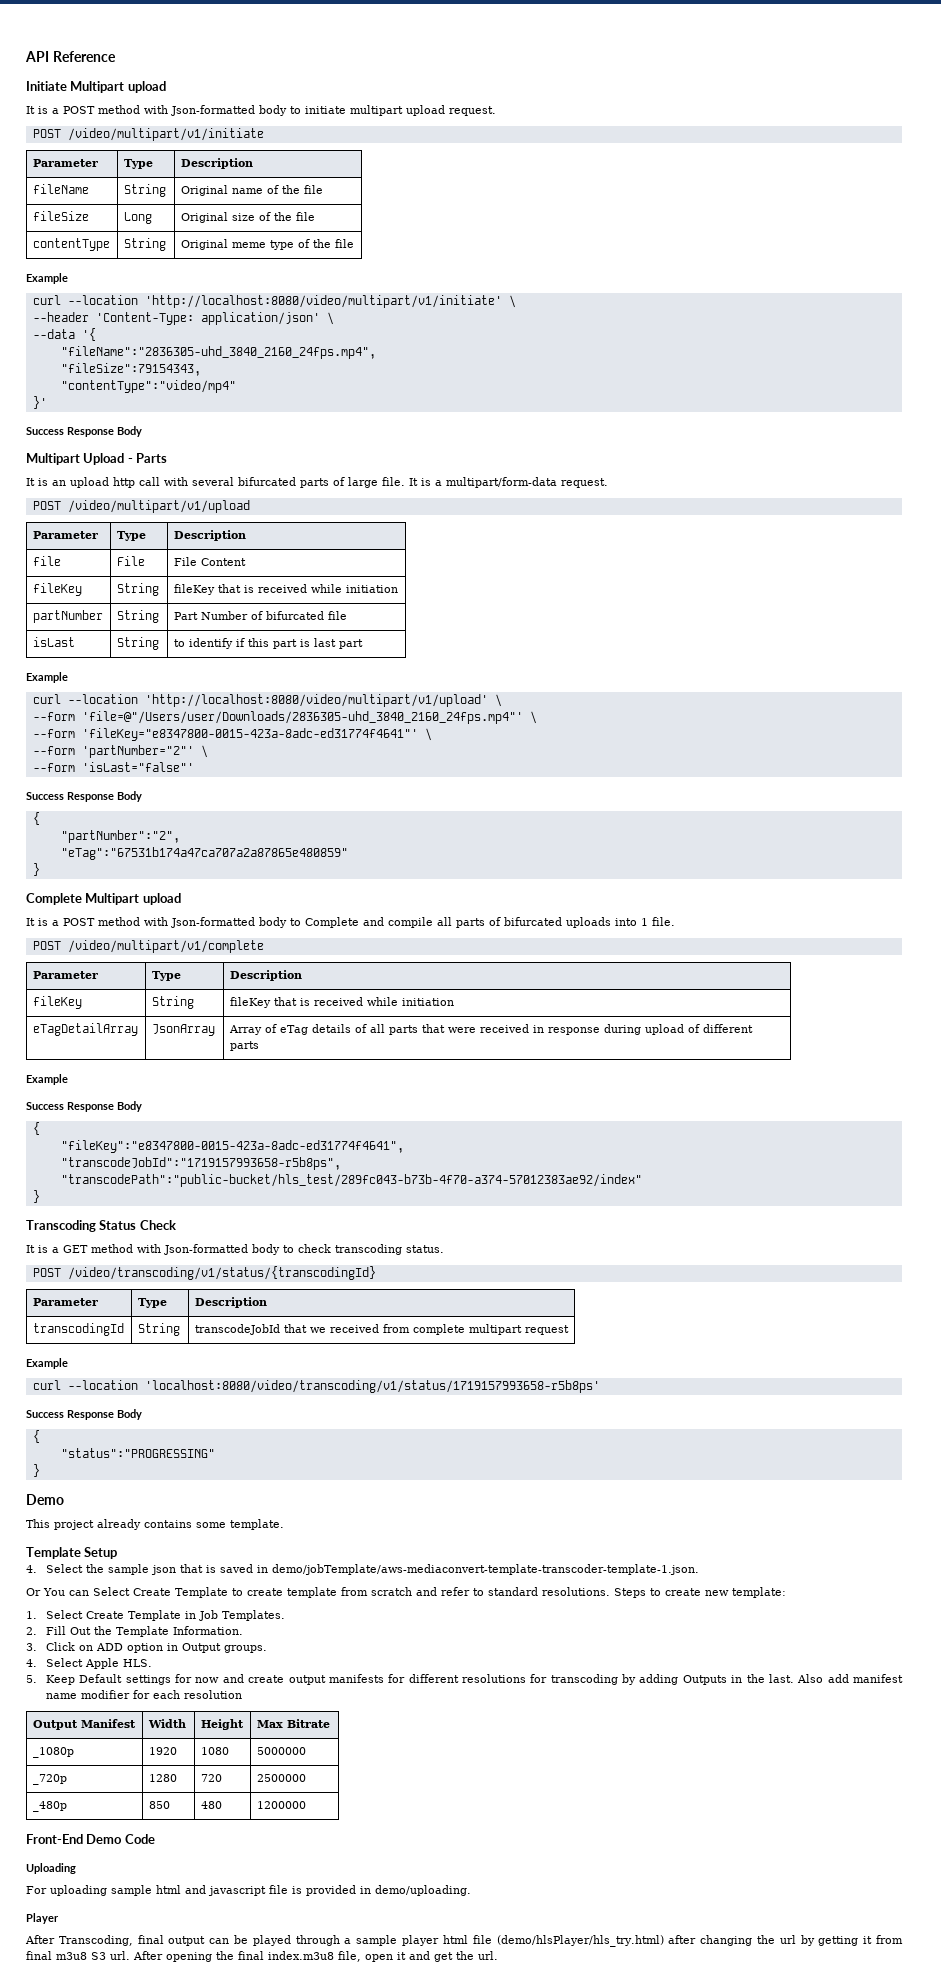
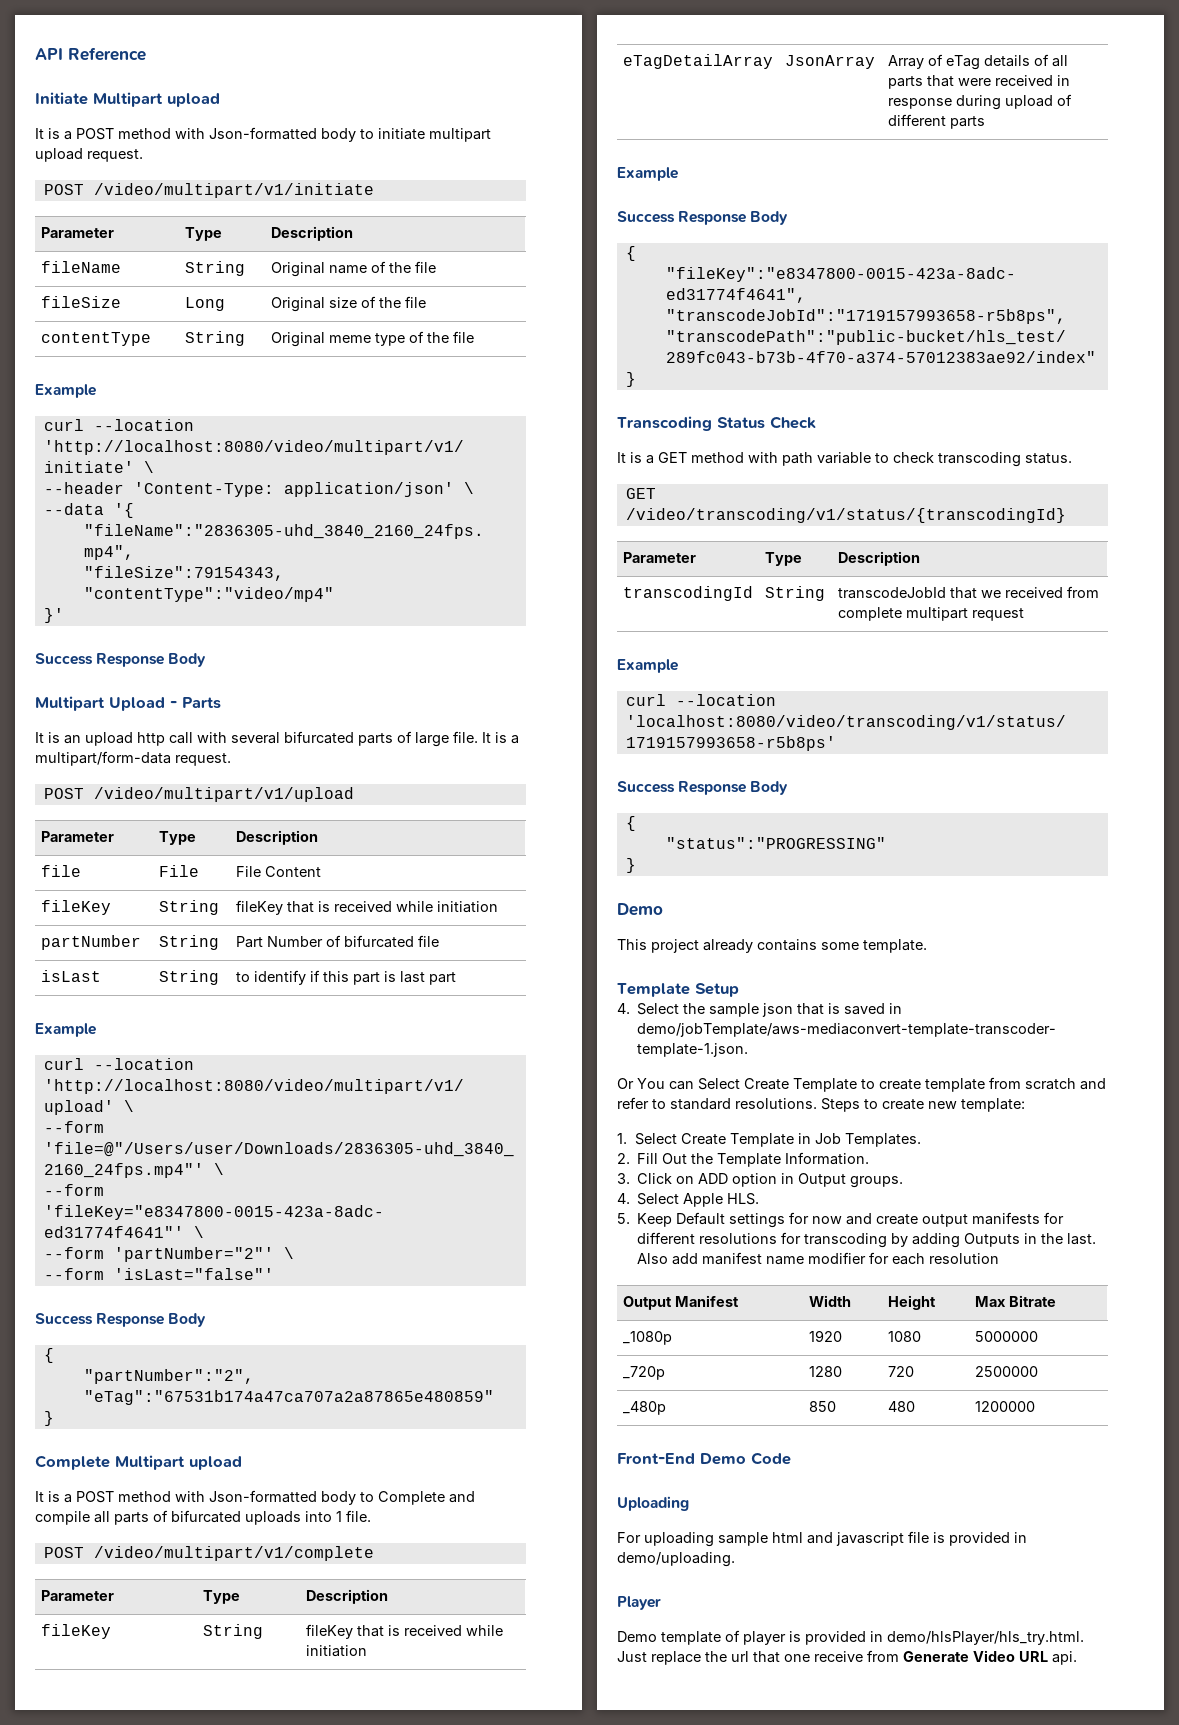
[164,1244,280,1255] Json-formatted body -> [782,452,871,466] path variable
[32,1268,61,1277] POST -> [625,488,656,499] GET
[25,1935,904,1947] [26,1951,498,1962] After Transcoding, final output can be played through a sample player html file (demo/hlsPlayer/hls_try.html) after changing the url by getting it from final m3u8 S3 url. After opening the final index.m3u8 file, open it and get the url. -> [617,1630,1084,1645] [617,1650,1077,1665] Demo template of player is provided in demo/hlsPlayer/hls_try.html. Just replace the url that one receive from Generate Video URL api.

